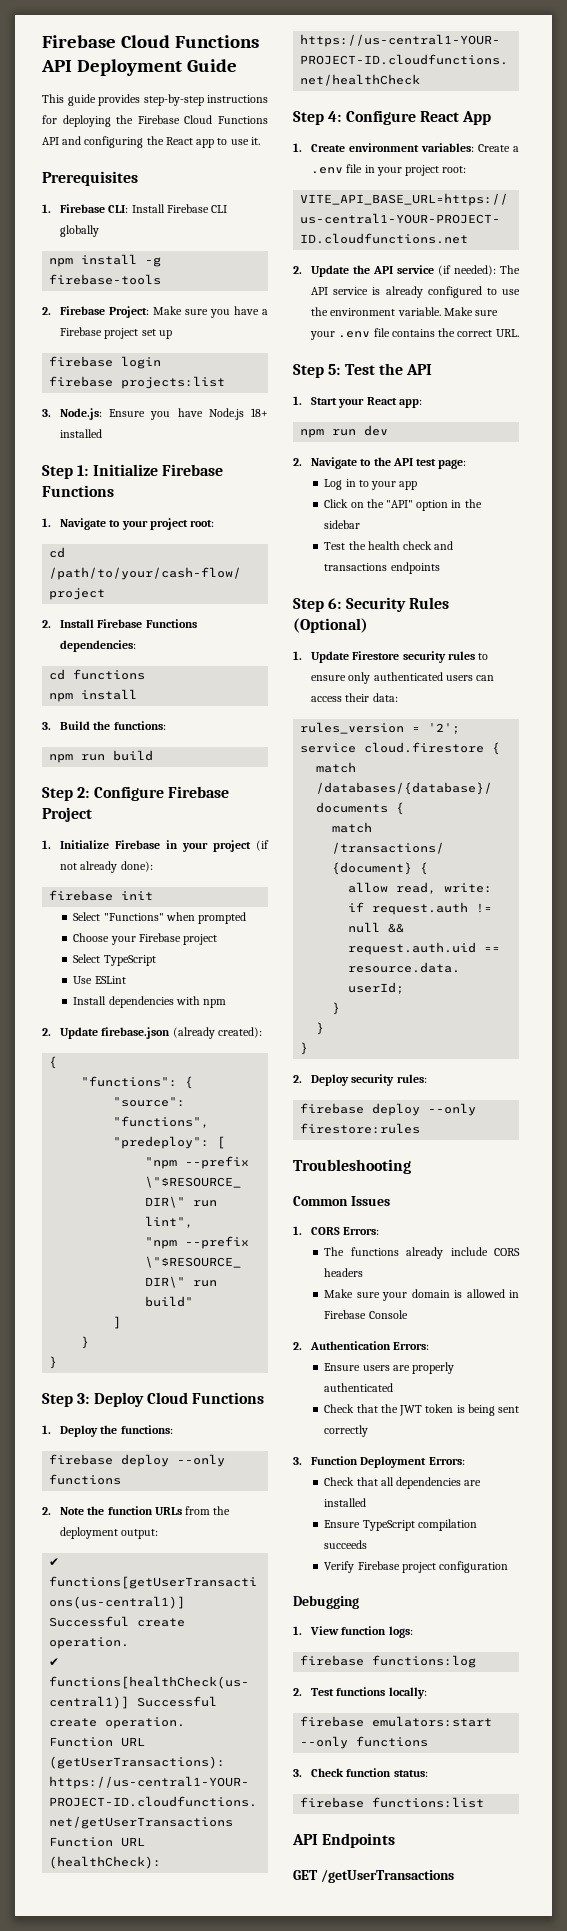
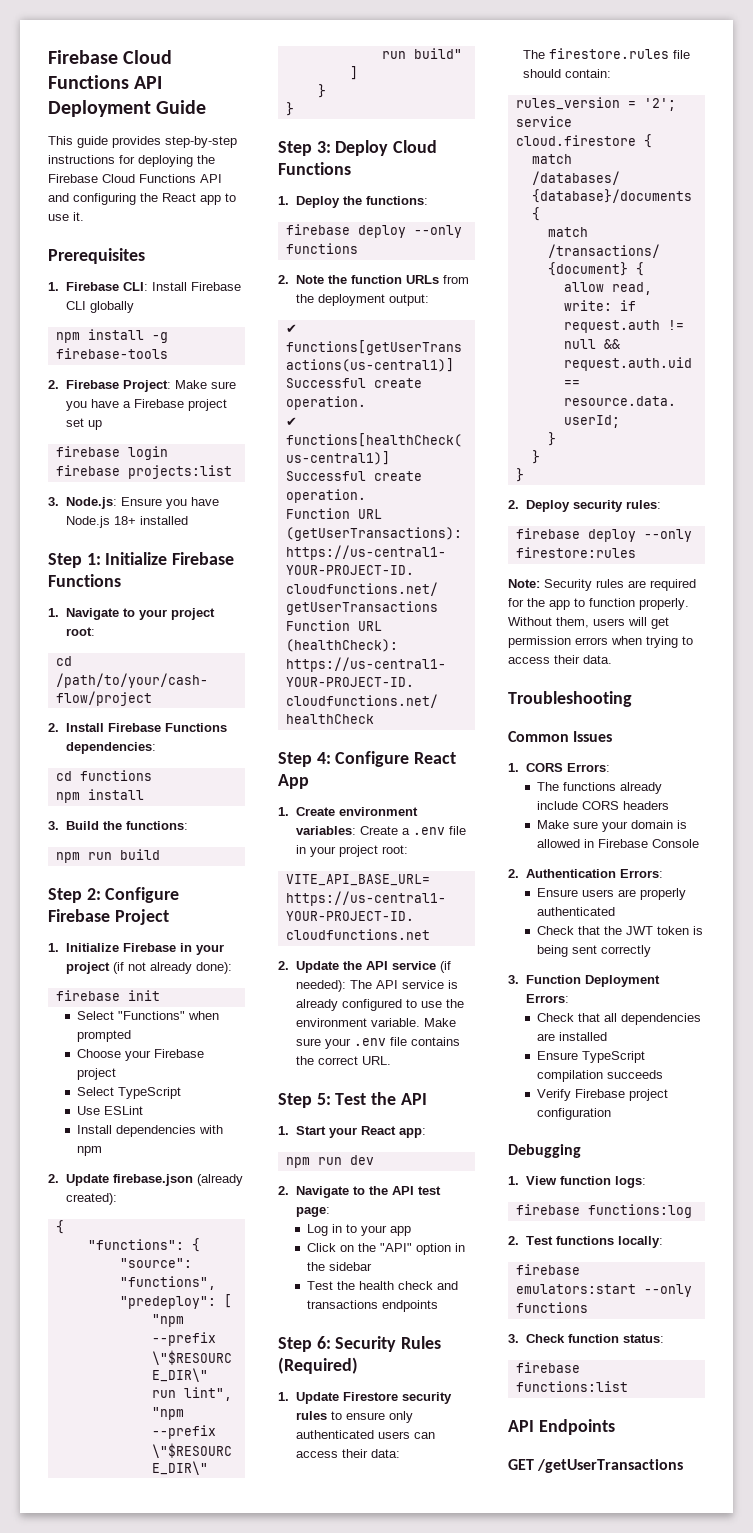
[293,618,368,633] (Optional) -> [278,1357,358,1374] (Required)
(398, 697) none -> [522,48,690,59] [522,69,611,78] // The firestore.rules file should contain:
(421, 1128) none -> [508,579,696,591] [508,598,689,610] [508,617,669,629] [508,636,693,648] [508,655,612,664] // Note: Security rules are required for the app to function properly. Without them, users will get permission errors when trying to access their data.

